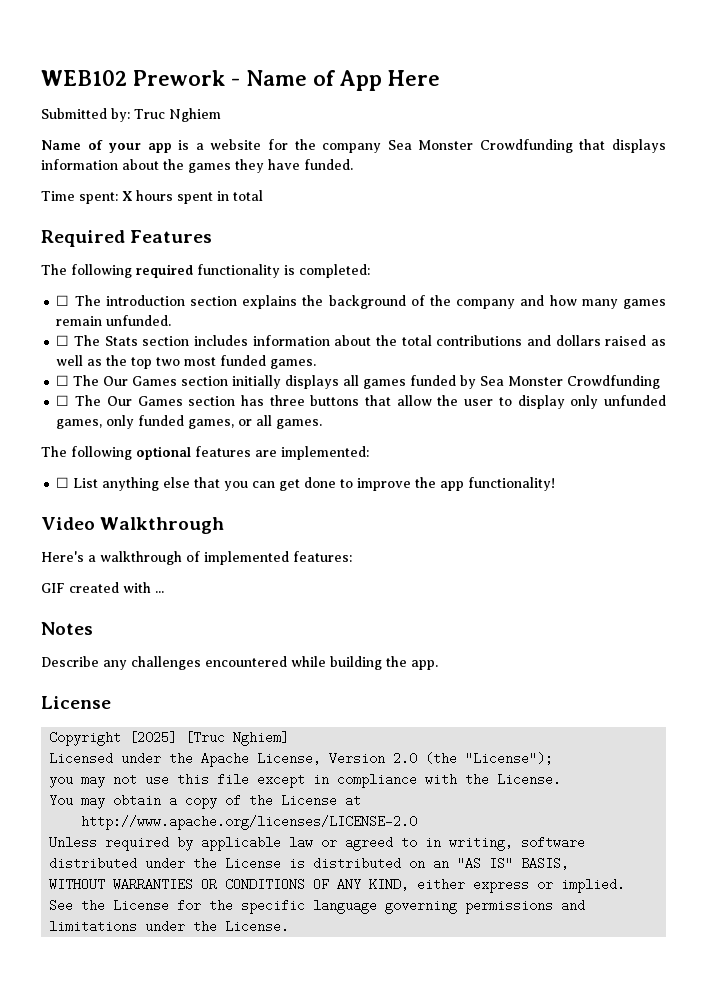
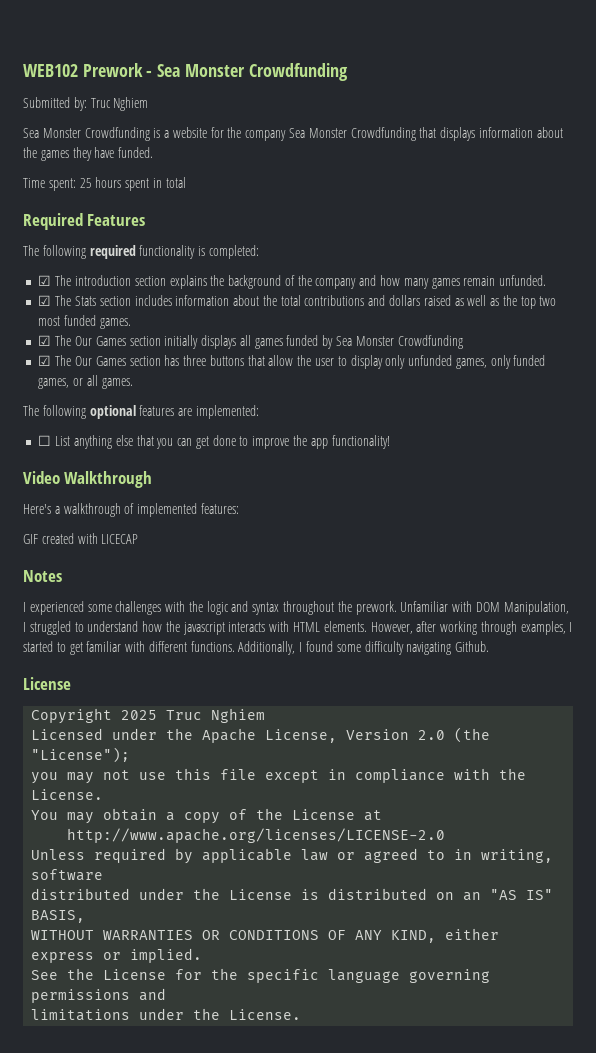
[246,70,440,91] Name of App Here -> [157,63,348,81] Sea Monster Crowdfunding
[41,140,172,153] Name of your app -> [23,127,150,141] Sea Monster Crowdfunding
[122,191,133,201] X -> [79,178,92,188] 25
[56,295,70,306] ☐ -> [38,275,52,286] ☑
[56,335,70,346] ☐ -> [38,295,52,306] ☑
[56,375,70,386] ☐ -> [38,335,52,346] ☑
[56,395,70,406] ☐ -> [38,355,52,366] ☑
[155,591,164,593] ... -> [101,534,139,544] LICECAP
[41,656,438,670] Describe any challenges encountered while building the app. -> [23,601,569,615] [23,621,573,635] [23,641,490,655] I experienced some challenges with the logic and syntax throughout the prework. Unfamiliar with DOM Manipulation, I struggled to understand how the javascript interacts with HTML elements. However, after working through examples, I started to get familiar with different functions. Additionally, I found some difficulty navigating Github.
[129,731,290,746] [2025] [Truc Nghiem] -> [121,708,266,723] 2025 Truc Nghiem

